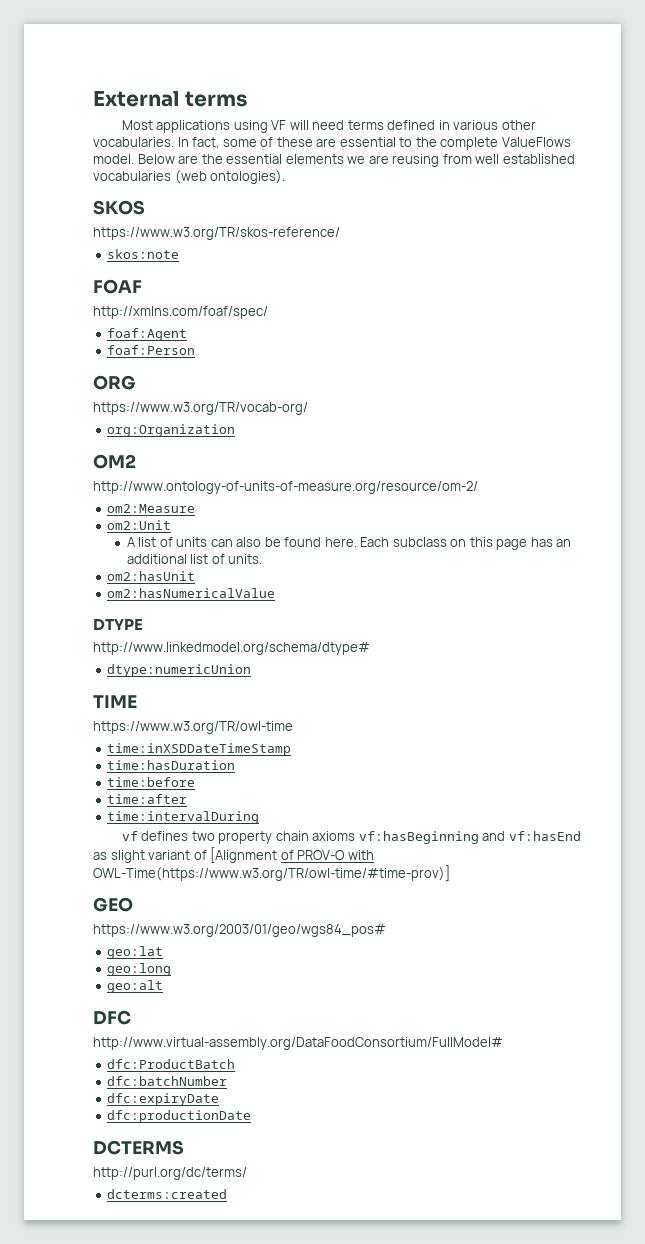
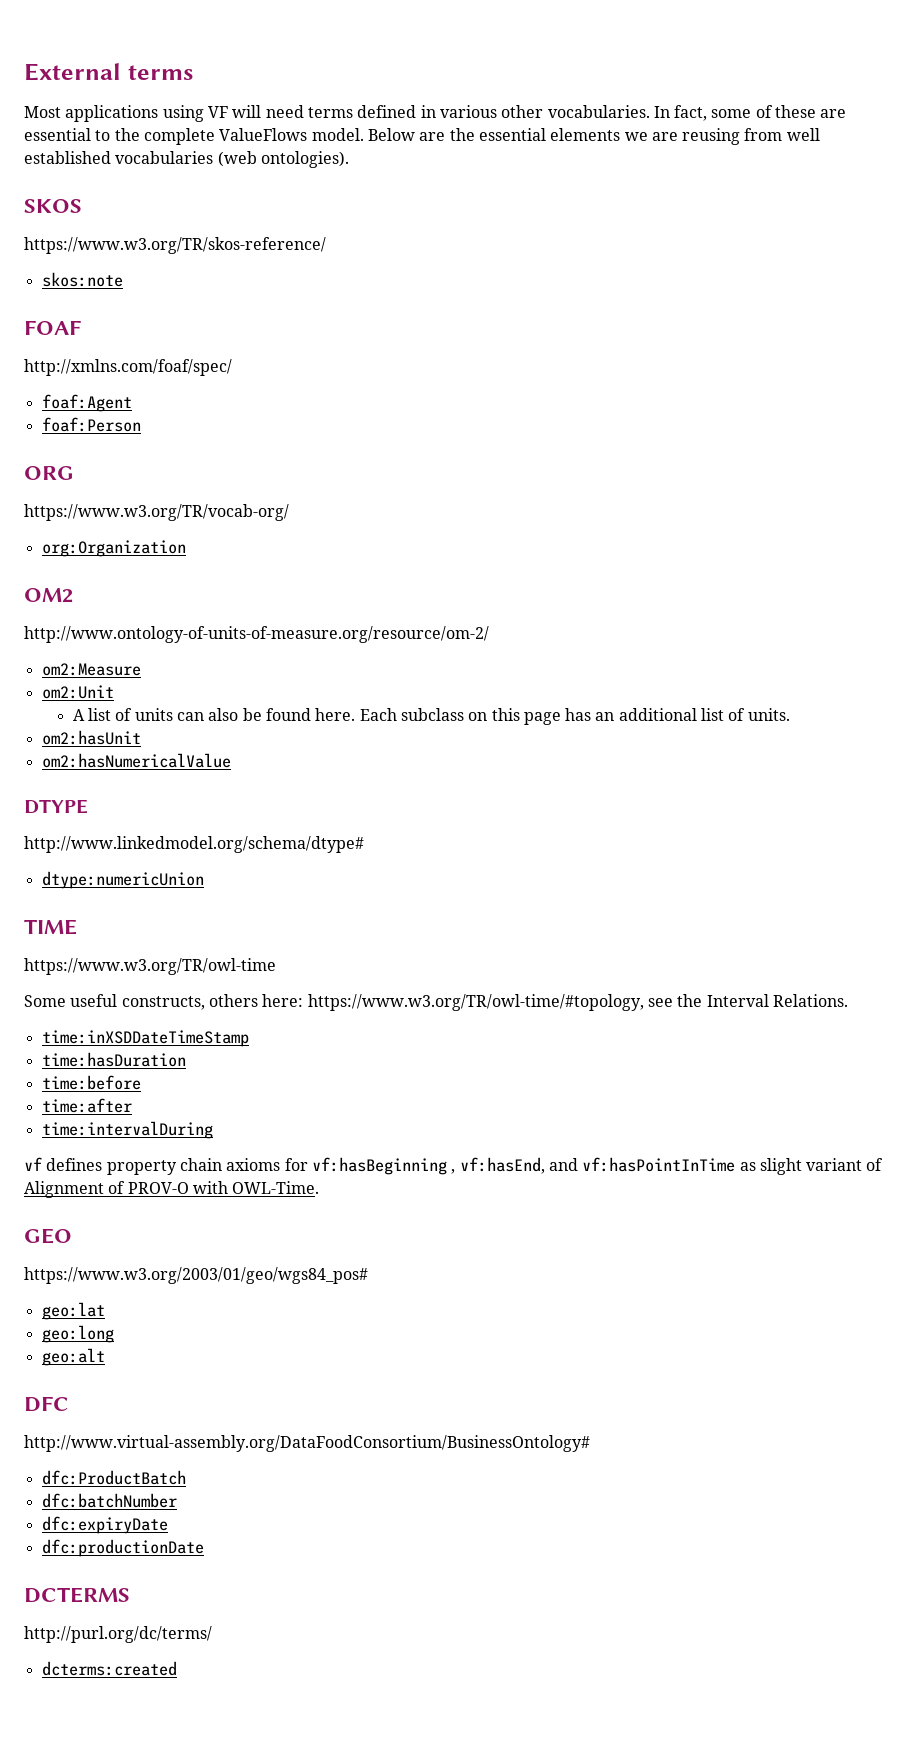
(293, 727) none -> [24,994,848,1011] // Some useful constructs, others here: https://www.w3.org/TR/owl-time/#topology, see the Interval Relations.
[191,831,215,841] two -> (103, 1164) none
[358,831,581,844] vf:hasBeginning and vf:hasEnd -> [284,1157,736,1175] for vf:hasBeginning , vf:hasEnd, and vf:hasPointInTime
[210,847,278,863] [Alignment -> [24,1181,104,1198] Alignment
[93,865,450,881] OWL-Time(https://www.w3.org/TR/owl-time/#time-prov)] -> [232,1181,320,1194] OWL-Time.
[93,1037,503,1050] http://www.virtual-assembly.org/DataFoodConsortium/FullModel# -> [24,1435,590,1452] http://www.virtual-assembly.org/DataFoodConsortium/BusinessOntology#

